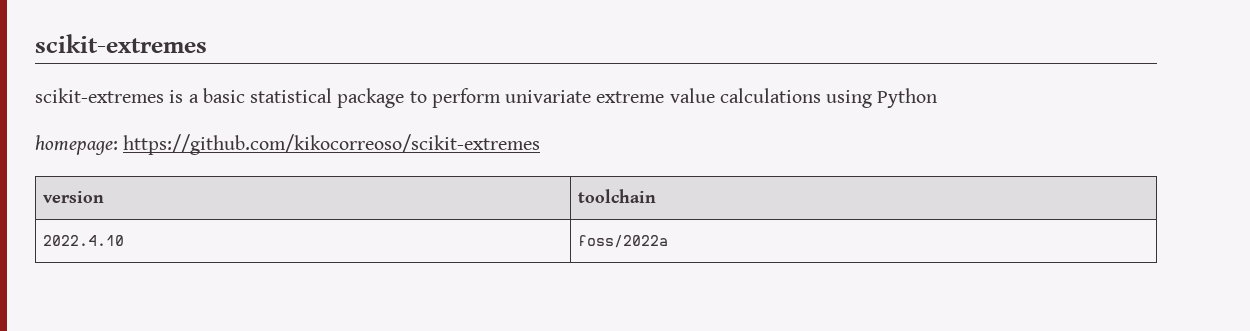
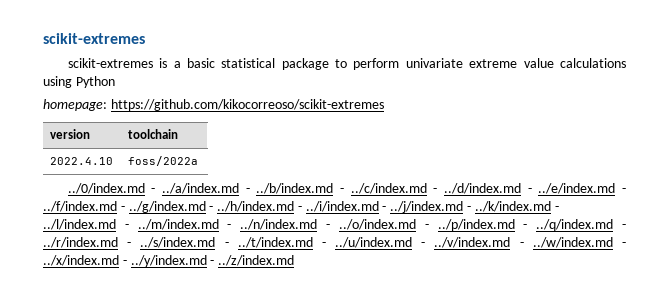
(669, 241) none -> [67,183,626,194] [43,201,559,213] [43,219,626,231] [43,237,626,248] [43,255,295,267] // ../0/index.md - ../a/index.md - ../b/index.md - ../c/index.md - ../d/index.md - ../e/index.md - ../f/index.md - ../g/index.md - ../h/index.md - ../i/index.md - ../j/index.md - ../k/index.md - ../l/index.md - ../m/index.md - ../n/index.md - ../o/index.md - ../p/index.md - ../q/index.md - ../r/index.md - ../s/index.md - ../t/index.md - ../u/index.md - ../v/index.md - ../w/index.md - ../x/index.md - ../y/index.md - ../z/index.md

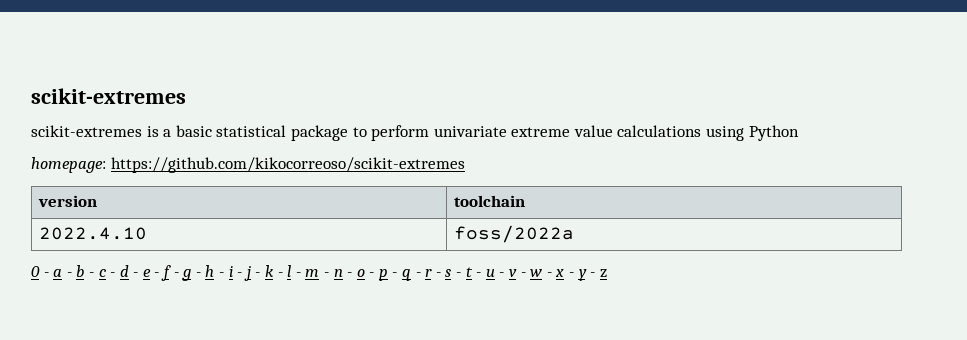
[67,183,626,194] [43,201,559,213] [43,219,626,231] [43,237,626,248] [43,255,295,267] ../0/index.md - ../a/index.md - ../b/index.md - ../c/index.md - ../d/index.md - ../e/index.md - ../f/index.md - ../g/index.md - ../h/index.md - ../i/index.md - ../j/index.md - ../k/index.md - ../l/index.md - ../m/index.md - ../n/index.md - ../o/index.md - ../p/index.md - ../q/index.md - ../r/index.md - ../s/index.md - ../t/index.md - ../u/index.md - ../v/index.md - ../w/index.md - ../x/index.md - ../y/index.md - ../z/index.md -> [31,265,607,281] 0 - a - b - c - d - e - f - g - h - i - j - k - l - m - n - o - p - q - r - s - t - u - v - w - x - y - z

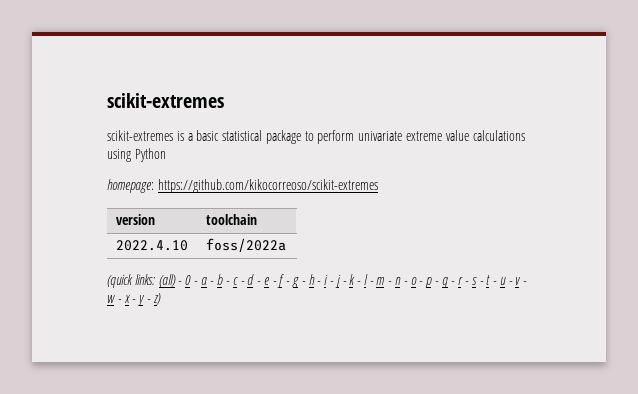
(575, 234) none -> [107,274,183,288] (quick links: (all) -
[599,269,607,278] z -> [152,293,161,305] z)

